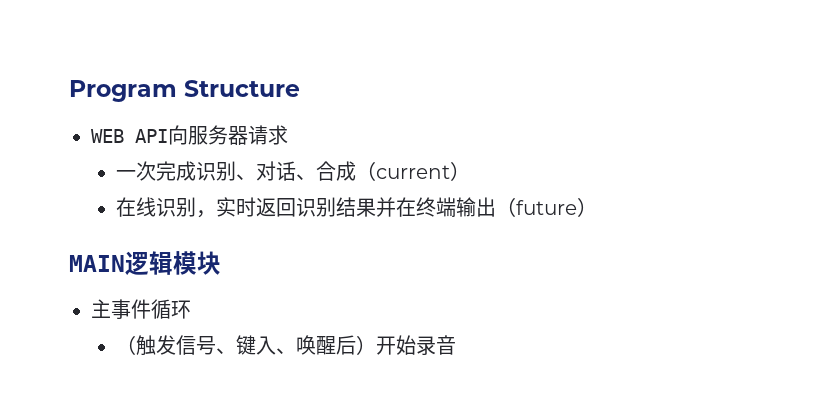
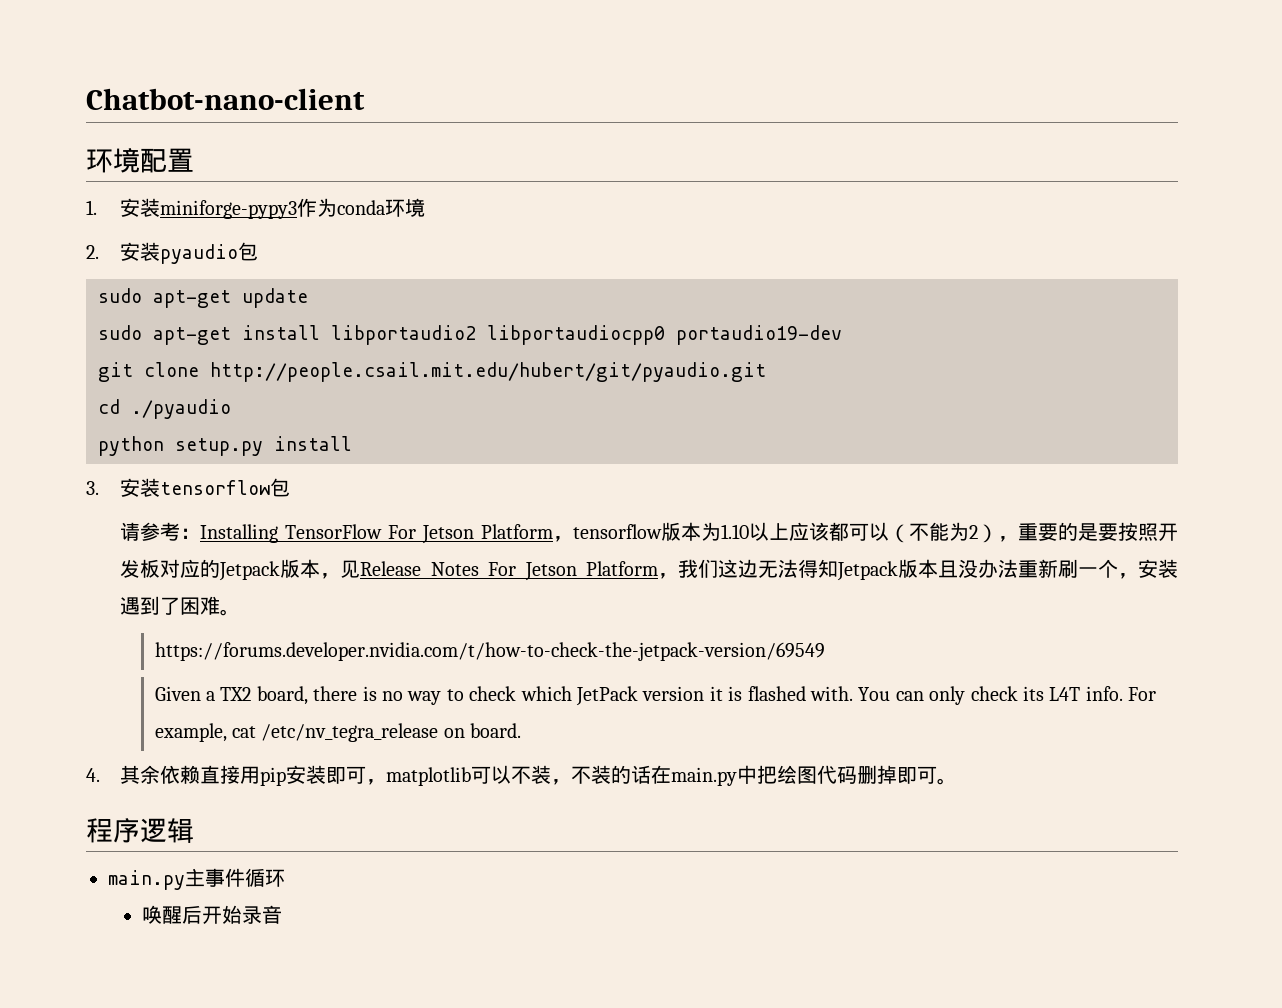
[69,80,300,102] [91,125,288,145] [116,161,471,181] [116,197,598,218] [69,255,125,272] Program Structure // WEB API向服务器请求 // 一次完成识别、对话、合成（current） // 在线识别，实时返回识别结果并在终端输出（future） // MAIN -> [86,88,365,110] [86,147,194,173] [86,198,426,219] [86,242,259,264] [98,288,308,308] [98,325,842,345] [98,362,766,382] [98,399,231,419] [98,436,352,456] [86,478,291,497] [120,522,1178,544] [120,559,1178,581] [120,596,241,616] [154,642,825,661] [154,686,1157,706] [154,723,522,742] [86,765,958,786] [86,818,140,843] Chatbot-nano-client // 环境配置 // 1.安装miniforge-pypy3作为conda环境 // 2.安装pyaudio包 // sudo apt-get update // sudo apt-get install libportaudio2 libportaudiocpp0 portaudio19-dev // git clone http://people.csail.mit.edu/hubert/git/pyaudio.git // cd ./pyaudio // python setup.py install // 3.安装tensorflow包 // 请参考：Installing TensorFlow For Jetson Platform，tensorflow版本为1.10以上应该都可以（不能为2），重要的是要按照开发板对应的Jetpack版本，见Release Notes For Jetson Platform，我们这边无法得知Jetpack版本且没办法重新刷一个，安装遇到了困难。 // https://forums.developer.nvidia.com/t/how-to-check-the-jetpack-version/69549 // Given a TX2 board, there is no way to check which JetPack version it is flashed with. You can only check its L4T info. For example, cat /etc/nv_tegra_release on board. // 4.其余依赖直接用pip安装即可，matplotlib可以不装，不装的话在main.py中把绘图代码删掉即可。 // 程序
[173,251,221,275] 模块 // -> [108,870,185,890] // main.py
[116,335,377,356] （触发信号、键入、唤醒后） -> [142,905,203,924] 唤醒后

